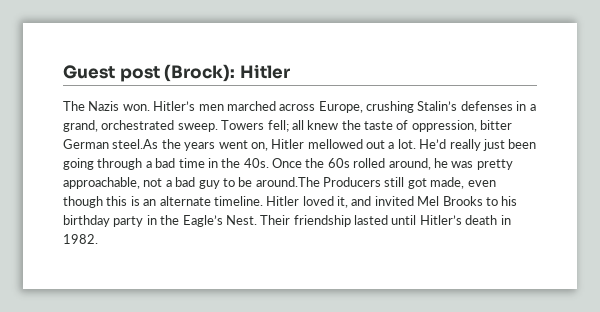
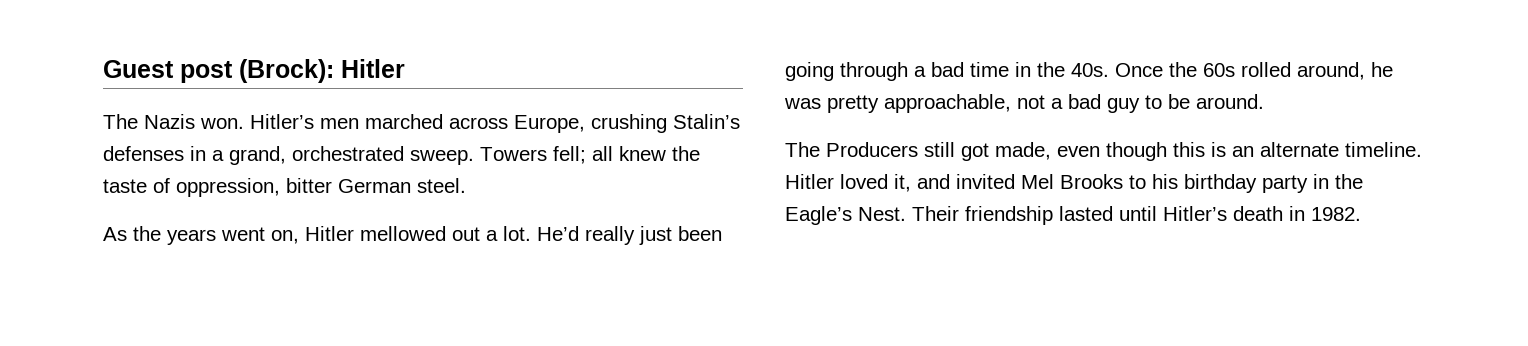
[112,139,159,149] steel.As -> [417,178,466,193] [103,227,127,241] steel. // As
[255,177,320,187] around.The -> [1196,94,1264,109] [785,142,820,157] around. // The

